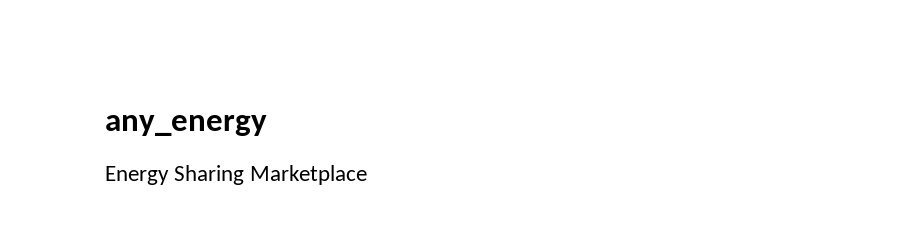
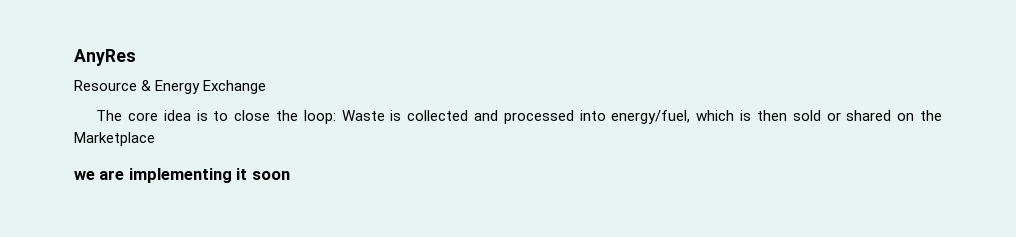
[105,115,267,136] [105,165,368,185] any_energy // Energy Sharing Marketplace -> [74,49,136,66] [74,80,267,94] [96,110,943,124] [74,132,155,146] [74,168,290,183] AnyRes // Resource & Energy Exchange // The core idea is to close the loop: Waste is collected and processed into energy/fuel, which is then sold or shared on the Marketplace // we are implementing it soon

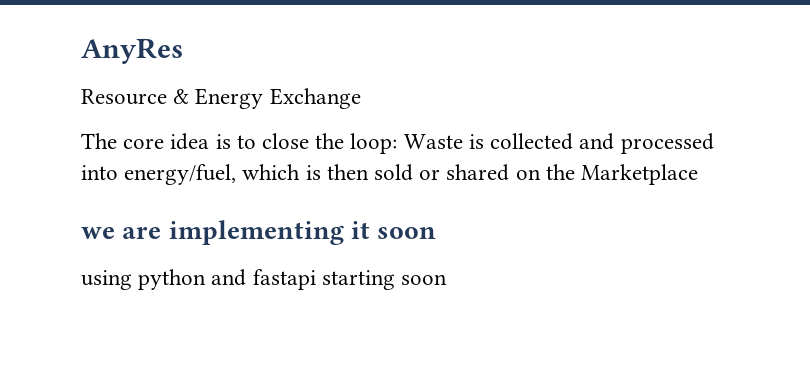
(290, 175) none -> [81,269,448,290] // using python and fastapi starting soon

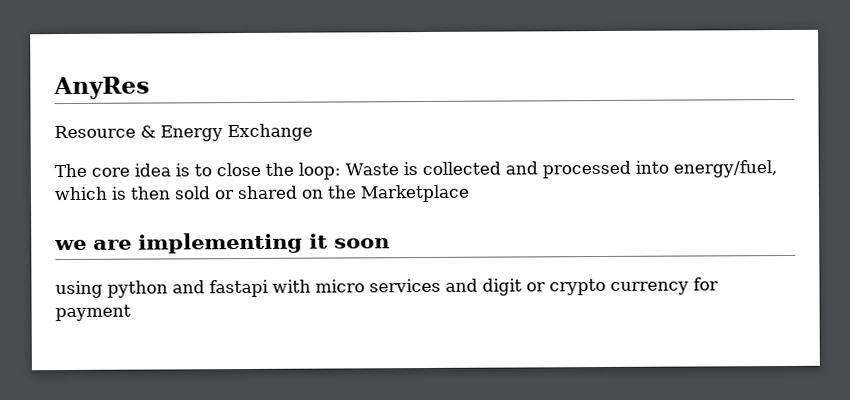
[321,270,448,290] starting soon -> [272,277,719,296] [55,304,131,322] with micro services and digit or crypto currency for payment

